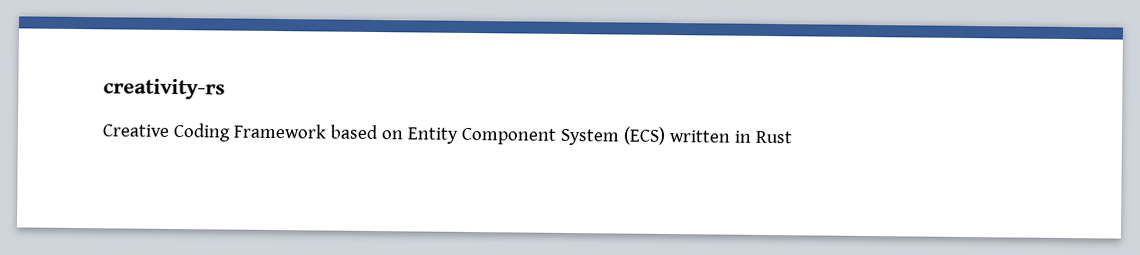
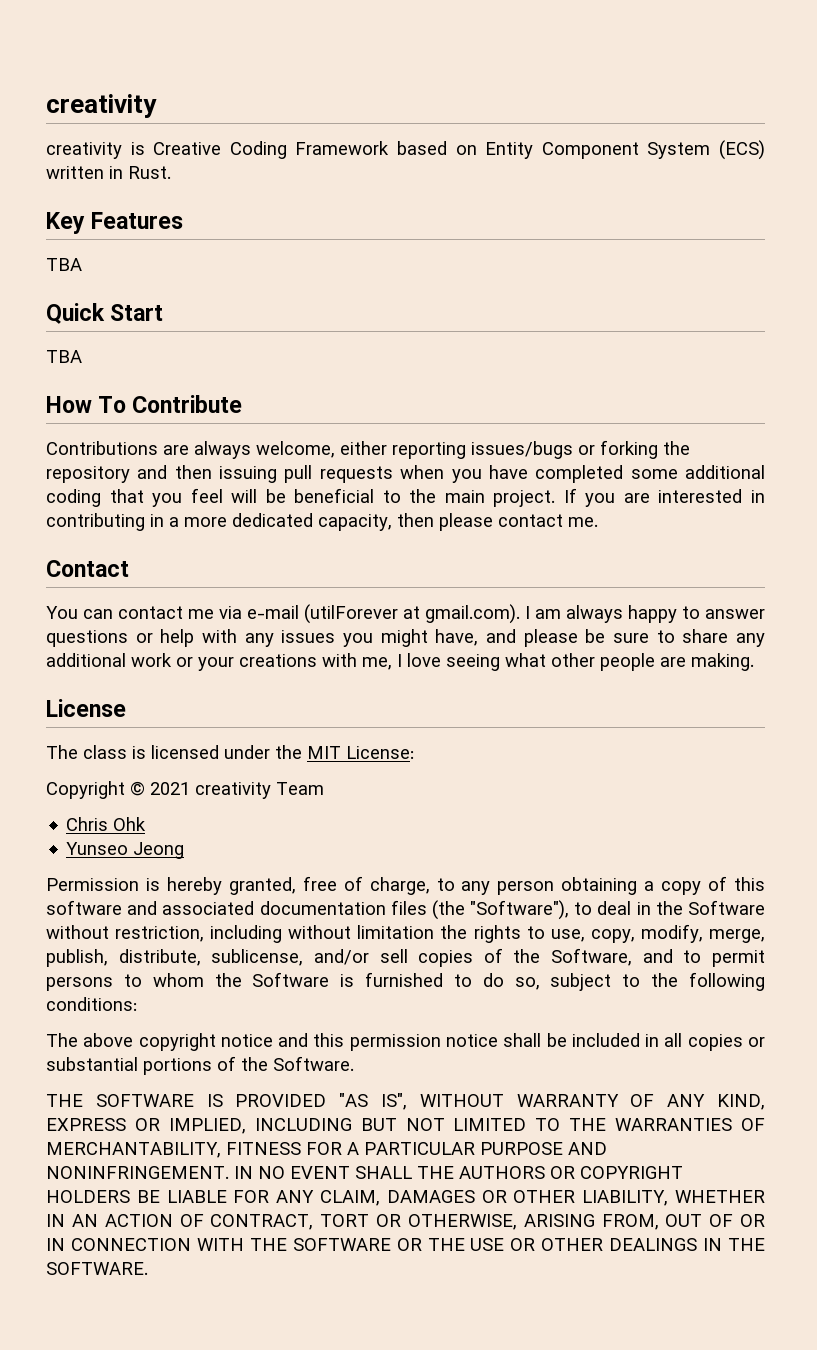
[103,78,225,100] creativity-rs // -> [46,94,157,118] [46,142,145,159] creativity // creativity is
[754,130,792,144] Rust -> [128,166,171,179] [46,212,184,234] [46,258,82,271] [46,303,164,324] [46,350,82,363] [46,395,243,413] [46,440,690,459] [46,465,766,483] [46,488,765,507] [46,513,598,531] [46,560,129,577] [46,604,765,624] [46,629,765,647] [46,653,754,671] [46,699,126,717] [46,745,414,759] [46,781,324,799] [66,817,147,831] [66,842,185,859] [46,876,766,895] [46,900,765,920] [46,924,765,943] [46,948,765,967] [46,972,765,991] [46,997,137,1011] [46,1033,766,1051] [46,1056,354,1075] [46,1093,765,1110] [46,1118,765,1134] [46,1142,607,1158] [46,1166,683,1179] [46,1190,765,1206] [46,1214,766,1230] [46,1238,765,1251] [46,1262,148,1275] Rust. // Key Features // TBA // Quick Start // TBA // How To Contribute // Contributions are always welcome, either reporting issues/bugs or forking the repository and then issuing pull requests when you have completed some additional coding that you feel will be beneficial to the main project. If you are interested in contributing in a more dedicated capacity, then please contact me. // Contact // You can contact me via e-mail (utilForever at gmail.com). I am always happy to answer questions or help with any issues you might have, and please be sure to share any additional work or your creations with me, I love seeing what other people are making. // License // The class is licensed under the MIT License: // Copyright © 2021 creativity Team // Chris Ohk // Yunseo Jeong // Permission is hereby granted, free of charge, to any person obtaining a copy of this software and associated documentation files (the "Software"), to deal in the Software without restriction, including without limitation the rights to use, copy, modify, merge, publish, distribute, sublicense, and/or sell copies of the Software, and to permit persons to whom the Software is furnished to do so, subject to the following conditions: // The above copyright notice and this permission notice shall be included in all copies or substantial portions of the Software. // THE SOFTWARE IS PROVIDED "AS IS", WITHOUT WARRANTY OF ANY KIND, EXPRESS OR IMPLIED, INCLUDING BUT NOT LIMITED TO THE WARRANTIES OF MERCHANTABILITY, FITNESS FOR A PARTICULAR PURPOSE AND NONINFRINGEMENT. IN NO EVENT SHALL THE AUTHORS OR COPYRIGHT HOLDERS BE LIABLE FOR ANY CLAIM, DAMAGES OR OTHER LIABILITY, WHETHER IN AN ACTION OF CONTRACT, TORT OR OTHERWISE, ARISING FROM, OUT OF OR IN CONNECTION WITH THE SOFTWARE OR THE USE OR OTHER DEALINGS IN THE SOFTWARE.

